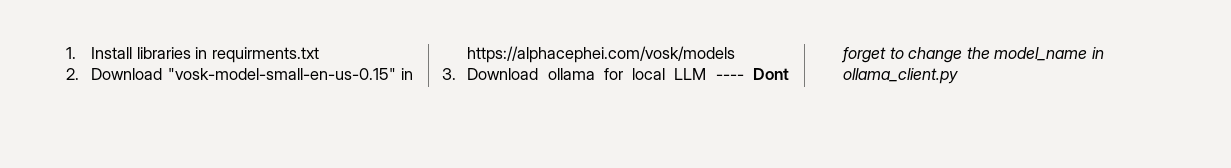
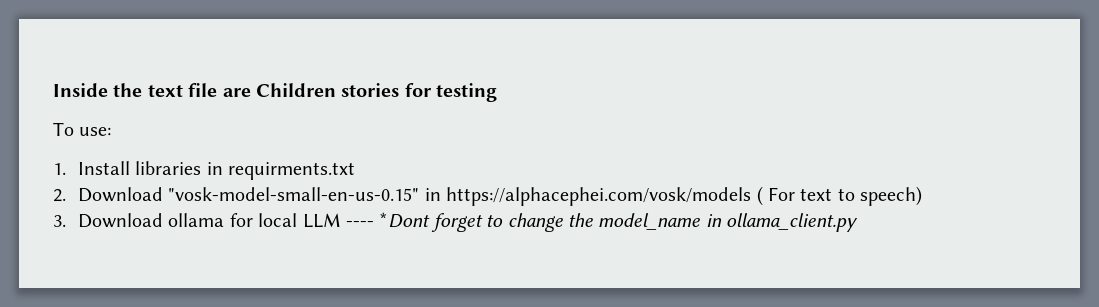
(66, 53) none -> [53,83,498,102] [53,122,112,136] Inside the text file are Children stories for testing // To use: //
(736, 54) none -> [756,186,923,206] ( For text to speech)
[753,68,789,80] Dont -> [379,212,431,228] *Dont

